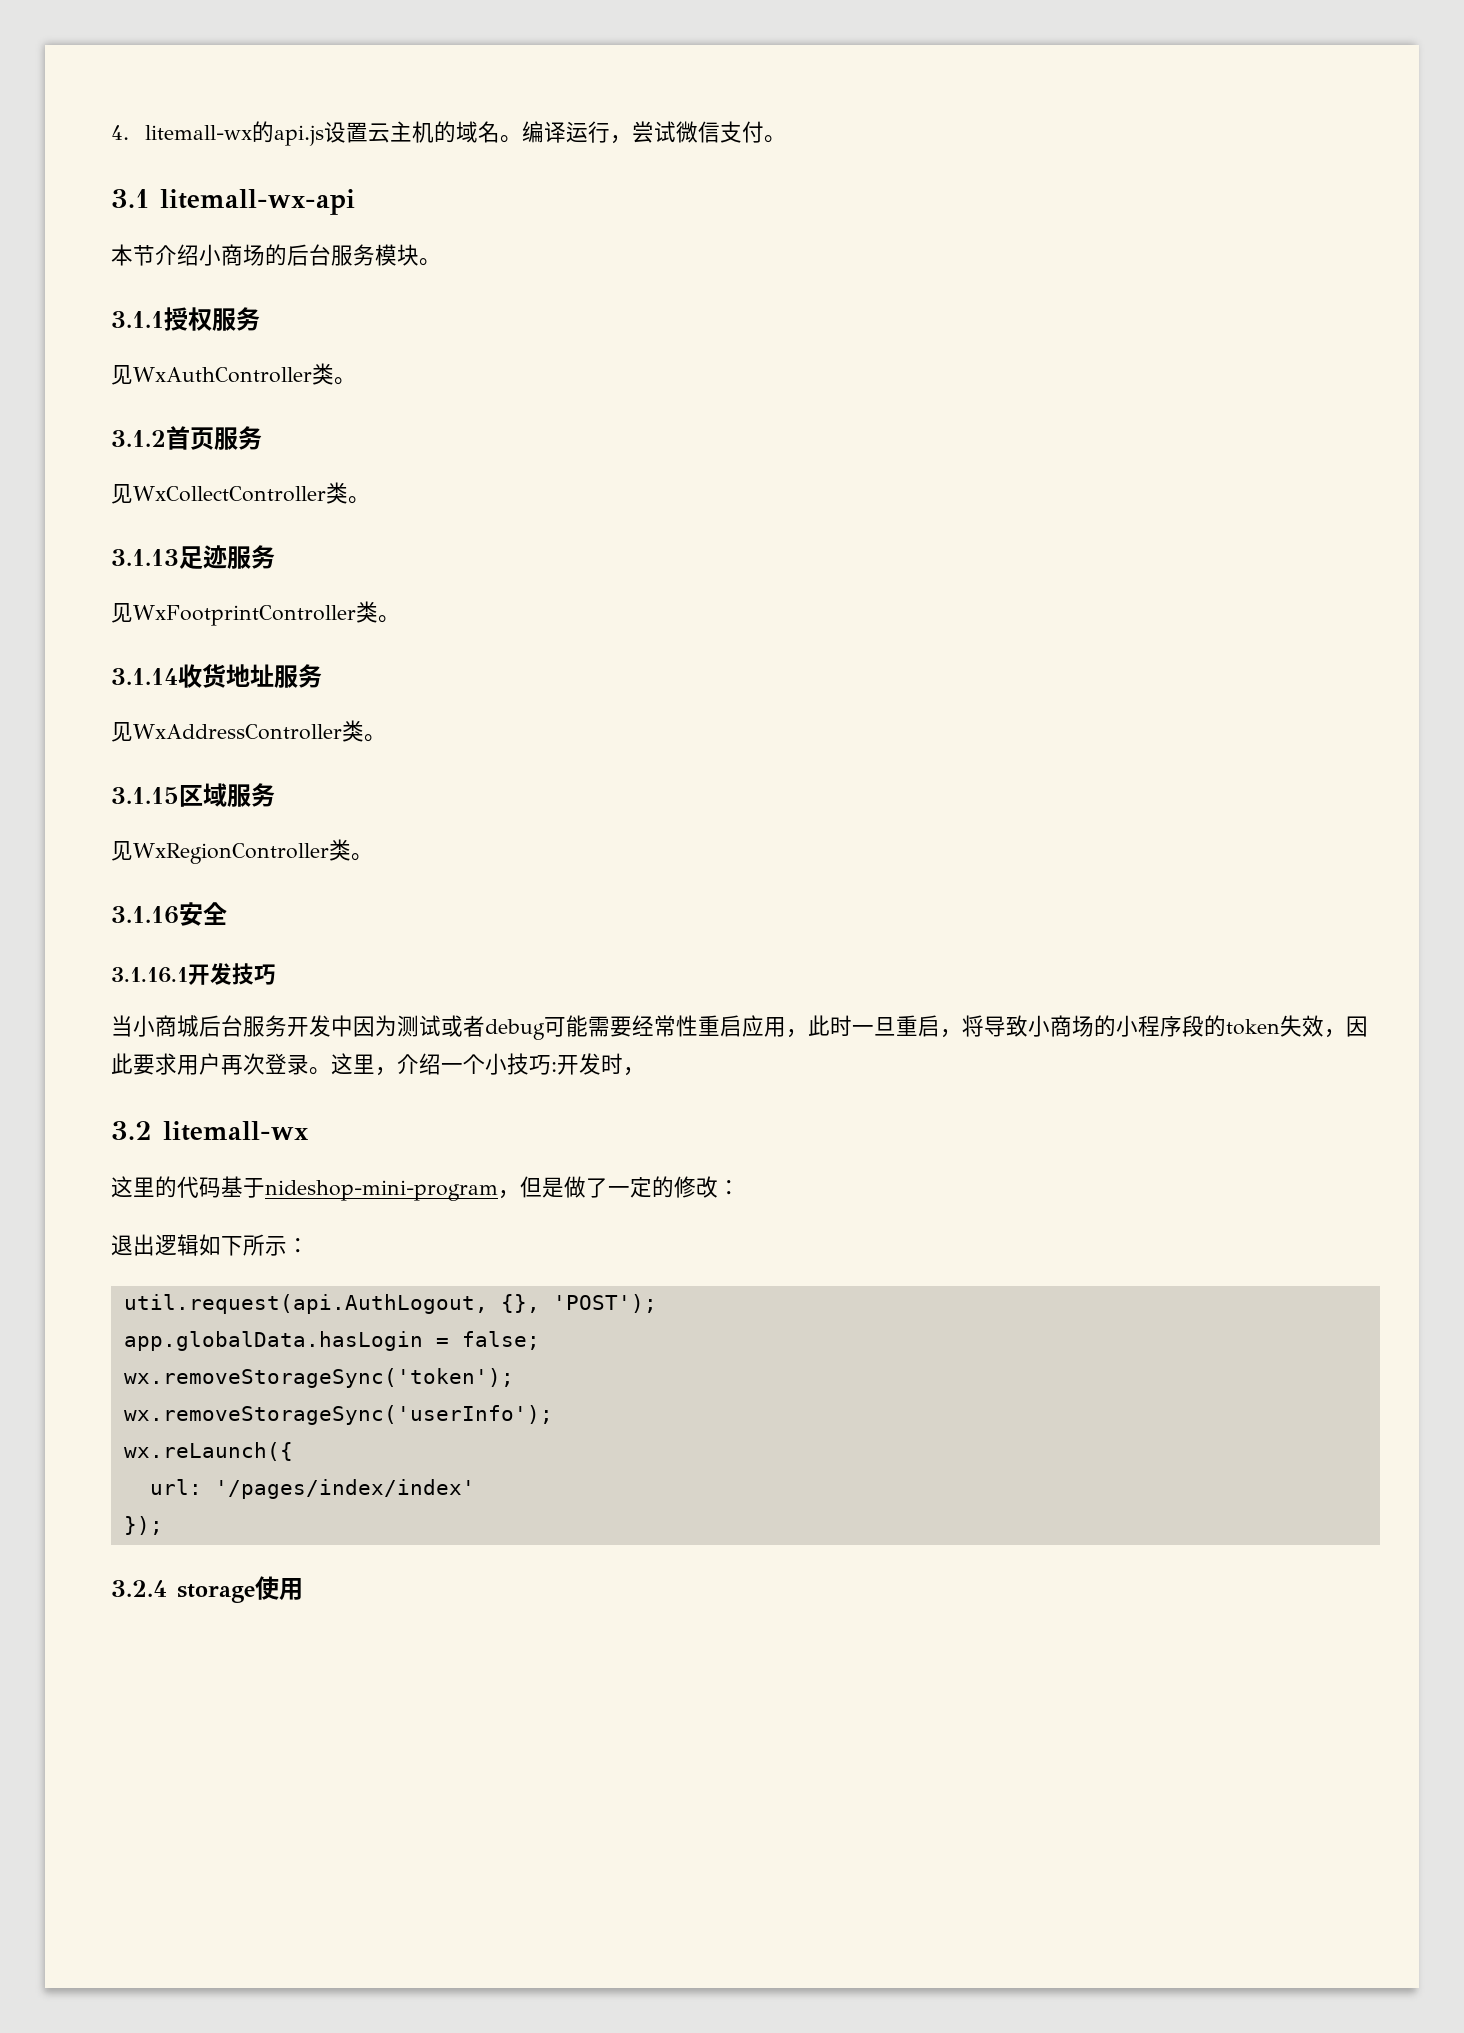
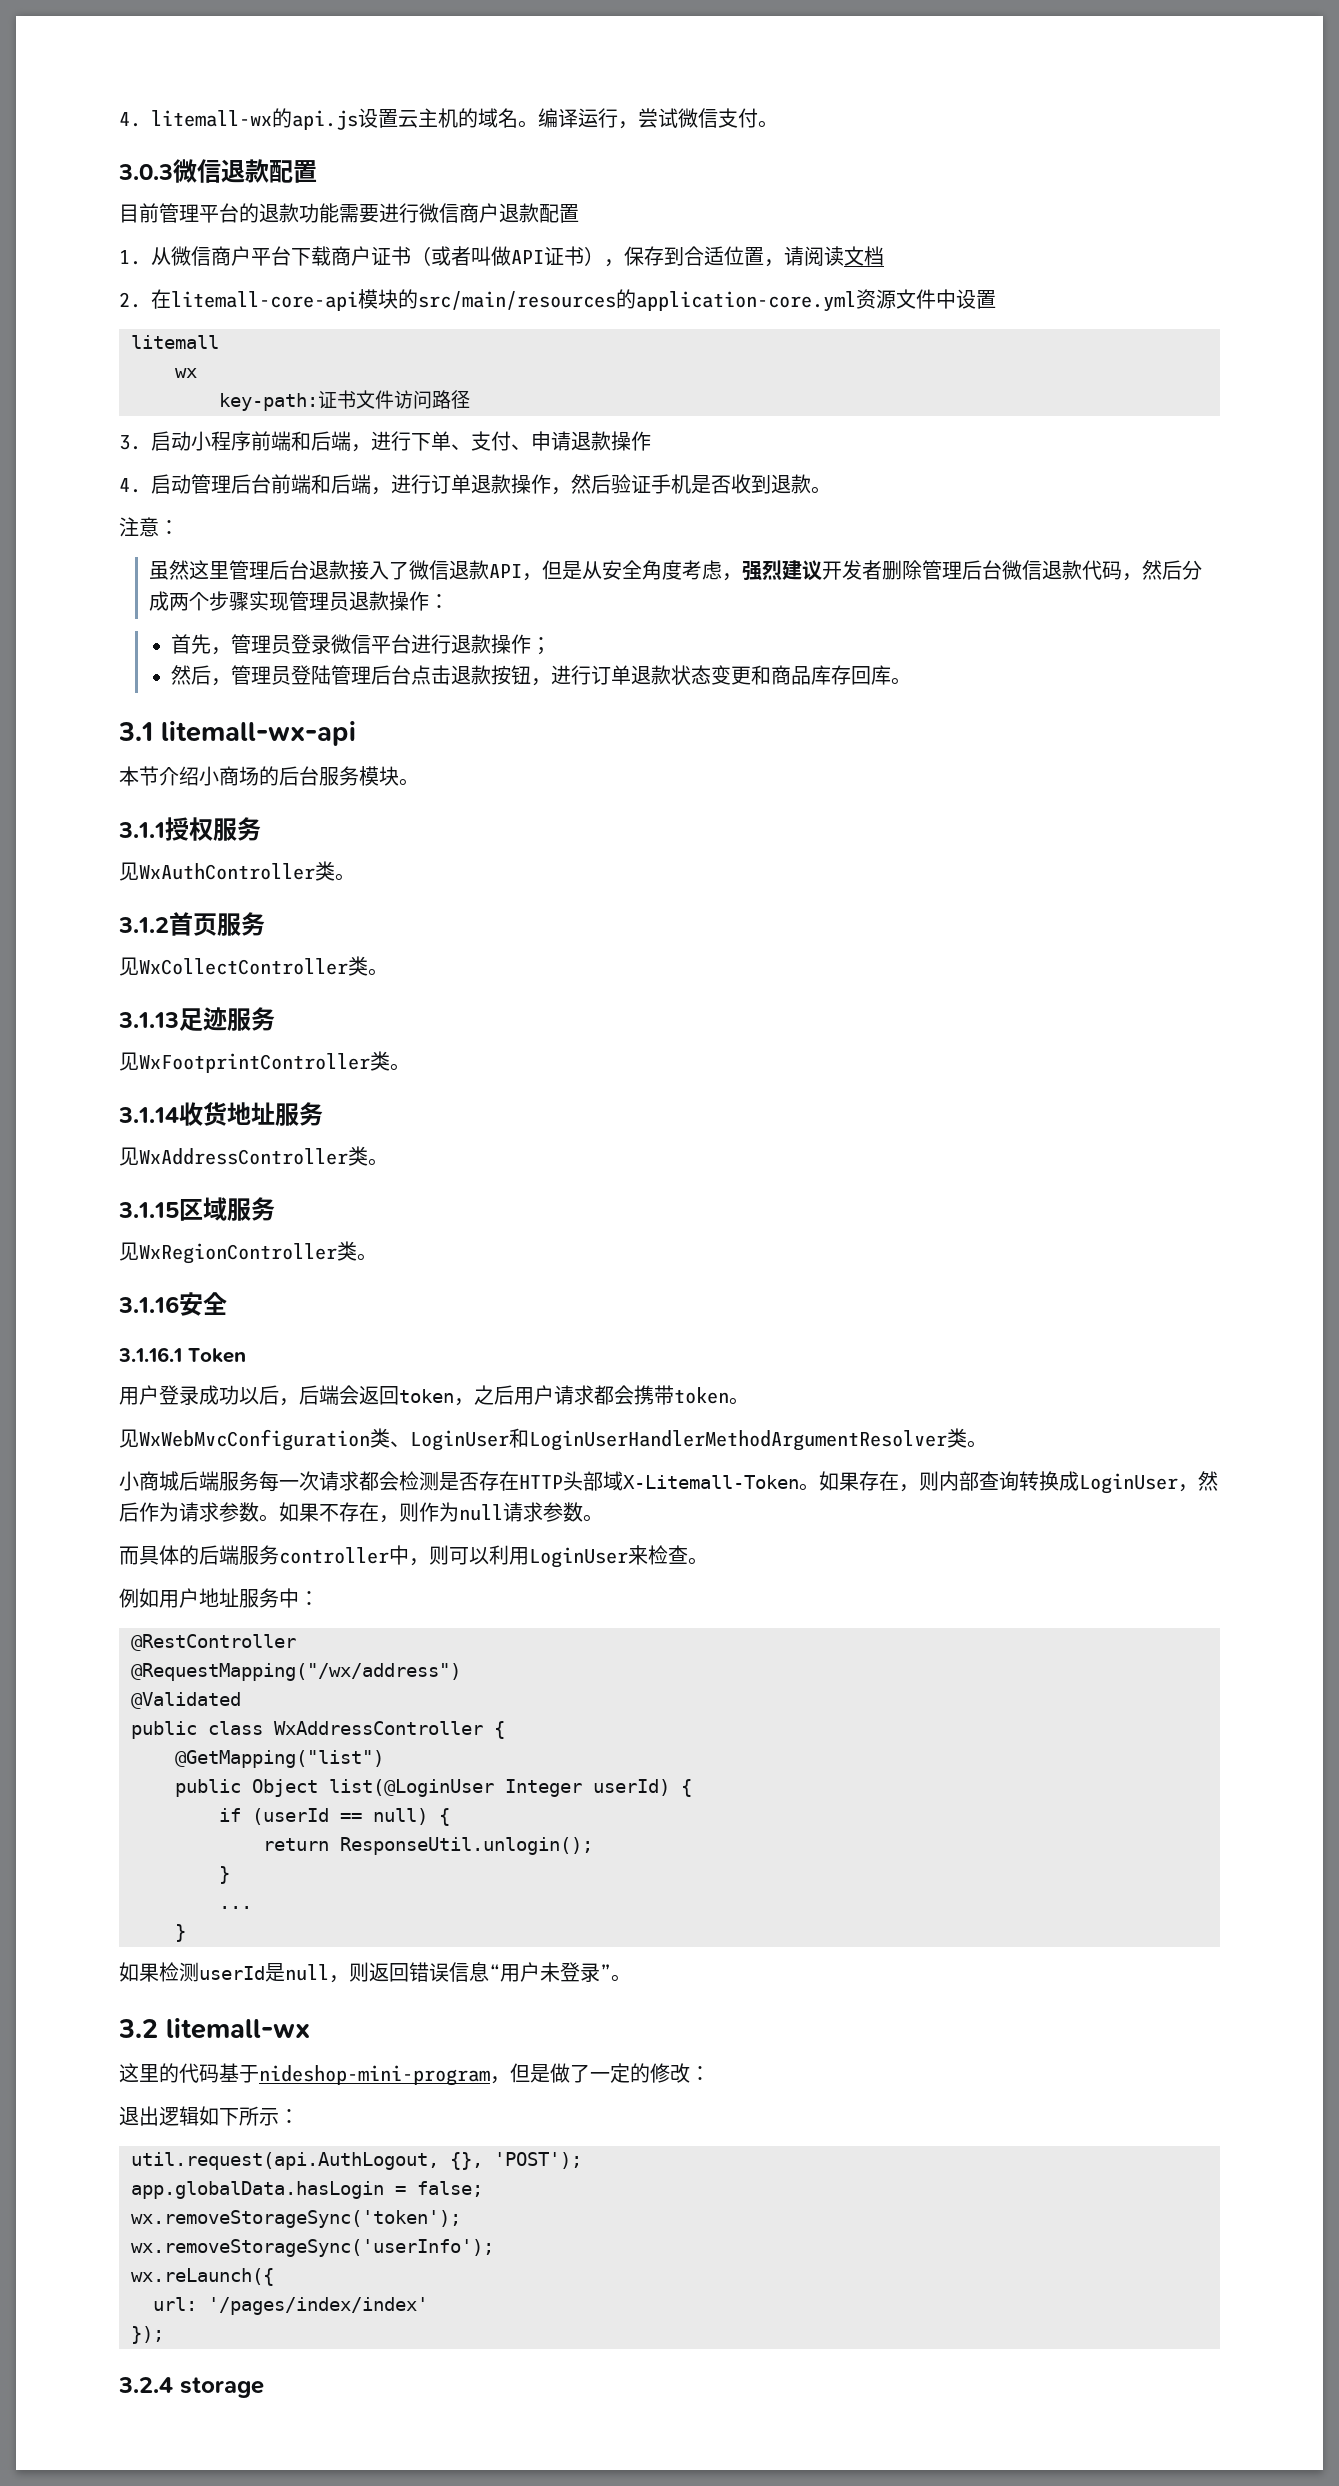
(787, 139) none -> [118,159,317,183] [119,203,579,223] [119,246,884,267] [119,289,996,312] [131,335,219,349] [175,368,197,378] [219,390,470,411] [119,431,651,452] [119,474,831,495] [119,517,179,537] [148,560,1202,581] [148,591,449,611] [170,634,551,655] [170,665,911,686] // 3.0.3微信退款配置 // 目前管理平台的退款功能需要进行微信商户退款配置 // 1.从微信商户平台下载商户证书（或者叫做API证书），保存到合适位置，请阅读文档 // 2.在litemall-core-api模块的src/main/resources的application-core.yml资源文件中设置 // litemall // wx // key-path:证书文件访问路径 // 3.启动小程序前端和后端，进行下单、支付、申请退款操作 // 4.启动管理后台前端和后端，进行订单退款操作，然后验证手机是否收到退款。 // 注意： // 虽然这里管理后台退款接入了微信退款API，但是从安全角度考虑，强烈建议开发者删除管理后台微信退款代码，然后分成两个步骤实现管理员退款操作： // 首先，管理员登录微信平台进行退款操作； // 然后，管理员登陆管理后台点击退款按钮，进行订单退款状态变更和商品库存回库。
[188,963,276,985] [111,1015,1368,1040] [111,1053,645,1076] 开发技巧 // 当小商城后台服务开发中因为测试或者debug可能需要经常性重启应用，此时一旦重启，将导致小商场的小程序段的token失效，因此要求用户再次登录。这里，介绍一个小技巧:开发时， -> [188,1348,246,1363] [119,1385,749,1406] [119,1428,987,1451] [119,1471,1218,1494] [119,1502,603,1523] [119,1545,708,1568] [119,1588,319,1608] [131,1634,296,1651] [131,1663,461,1681] [131,1692,241,1709] [131,1721,505,1739] [175,1750,384,1768] [175,1779,692,1797] [219,1808,450,1826] [263,1837,593,1855] [219,1866,230,1884] [219,1906,252,1909] [175,1924,186,1942] [119,1962,631,1983] Token // 用户登录成功以后，后端会返回token，之后用户请求都会携带token。 // 见WxWebMvcConfiguration类、LoginUser和LoginUserHandlerMethodArgumentResolver类。 // 小商城后端服务每一次请求都会检测是否存在HTTP头部域X-Litemall-Token。如果存在，则内部查询转换成LoginUser，然后作为请求参数。如果不存在，则作为null请求参数。 // 而具体的后端服务controller中，则可以利用LoginUser来检查。 // 例如用户地址服务中： // @RestController // @RequestMapping("/wx/address") // @Validated // public class WxAddressController { // @GetMapping("list") // public Object list(@LoginUser Integer userId) { // if (userId == null) { // return ResponseUtil.unlogin(); // } // ... // } // 如果检测userId是null，则返回错误信息“用户未登录”。
[255,1576,303,1600] 使用 -> (264, 2387) none

